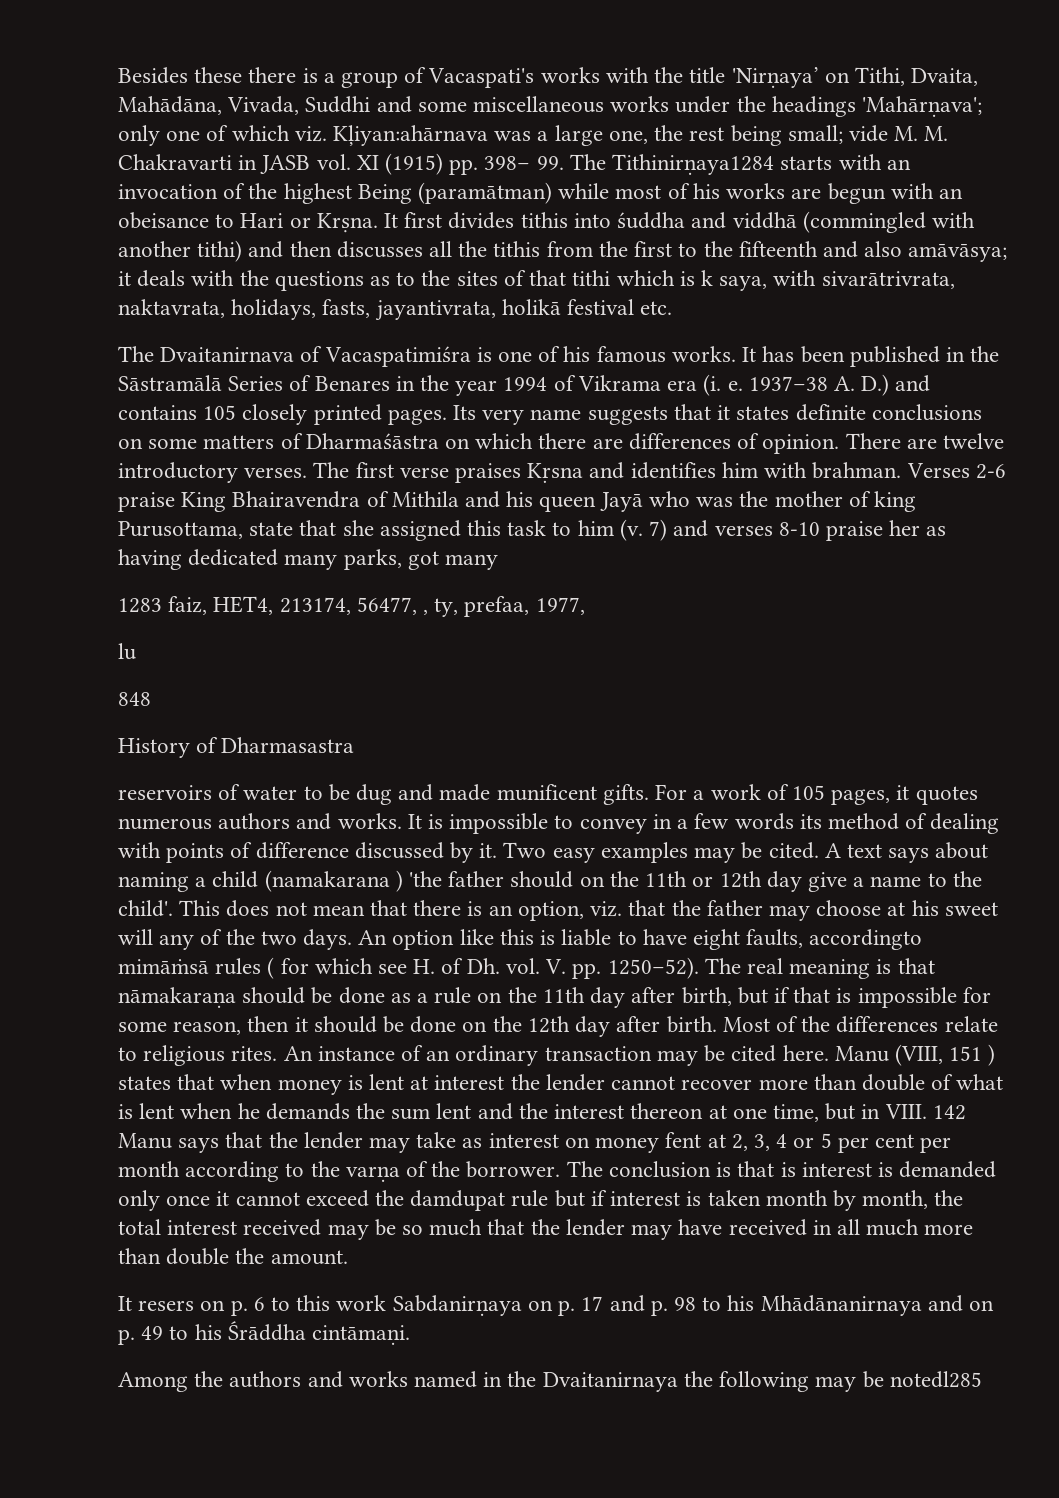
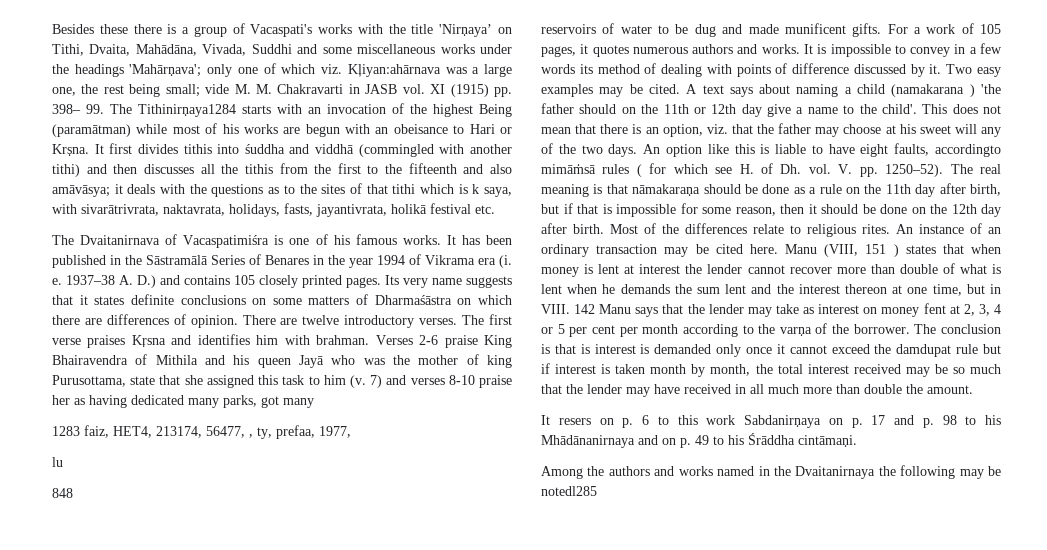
[118,737,355,758] // History of Dharmasastra -> (73, 493) none

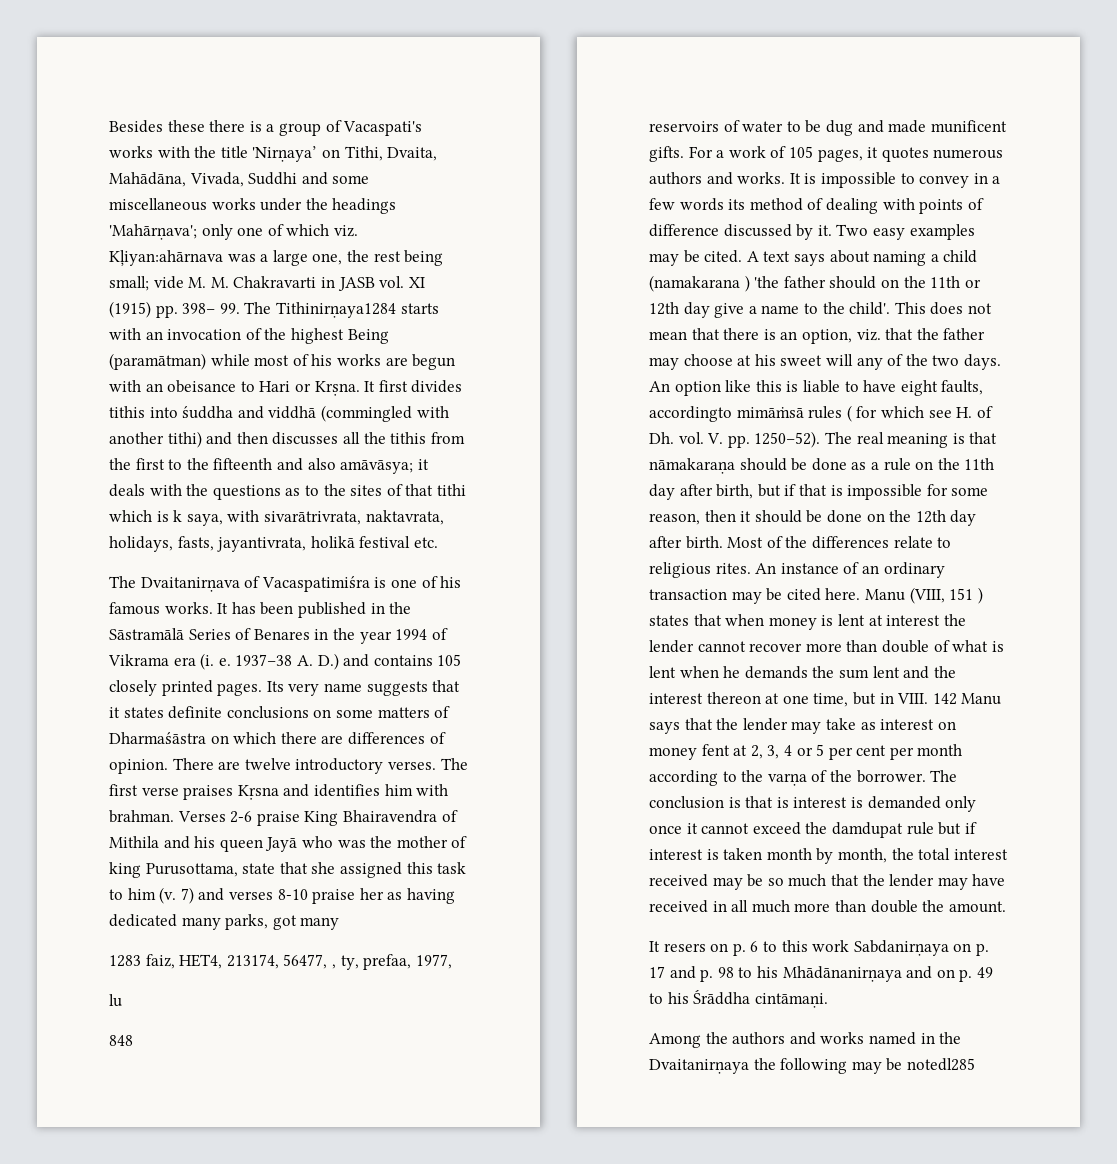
[80,235,161,245] Dvaitanirnava -> [140,577,240,592] Dvaitanirṇava
[541,435,635,448] Mhādānanirnaya -> [782,966,902,982] Mhādānanirṇaya
[795,466,876,479] Dvaitanirnaya -> [649,1059,749,1074] Dvaitanirṇaya

